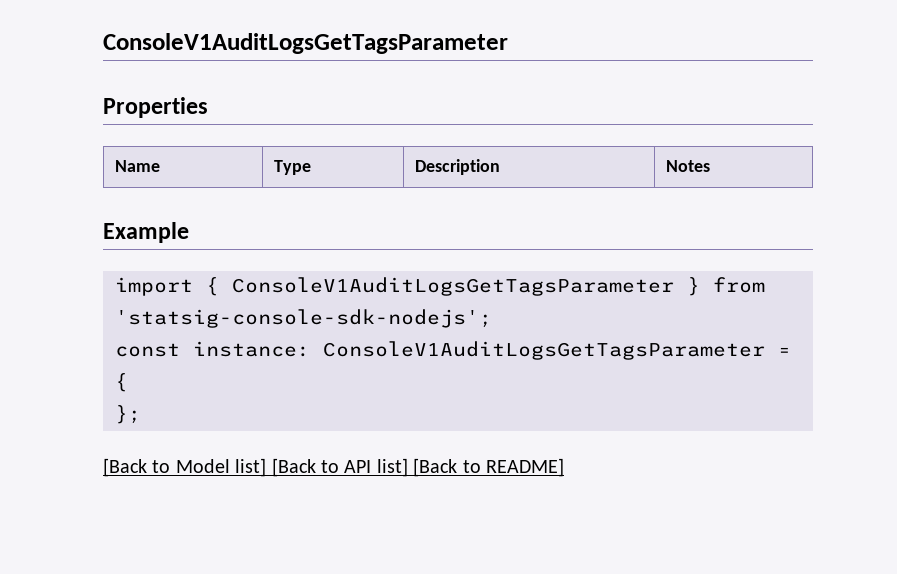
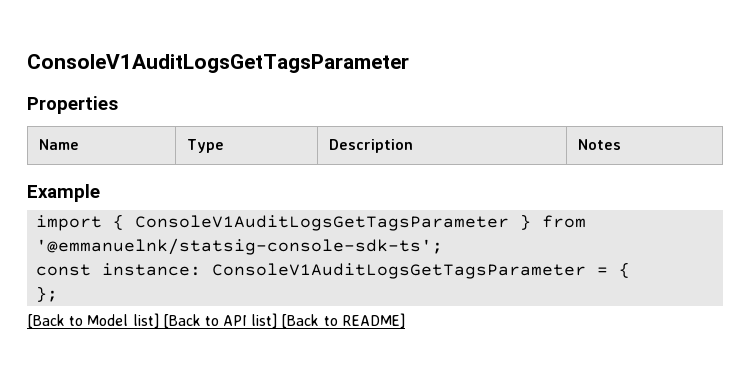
[115,309,492,328] 'statsig-console-sdk-nodejs'; -> [36,238,444,255] '@emmanuelnk/statsig-console-sdk-ts';

